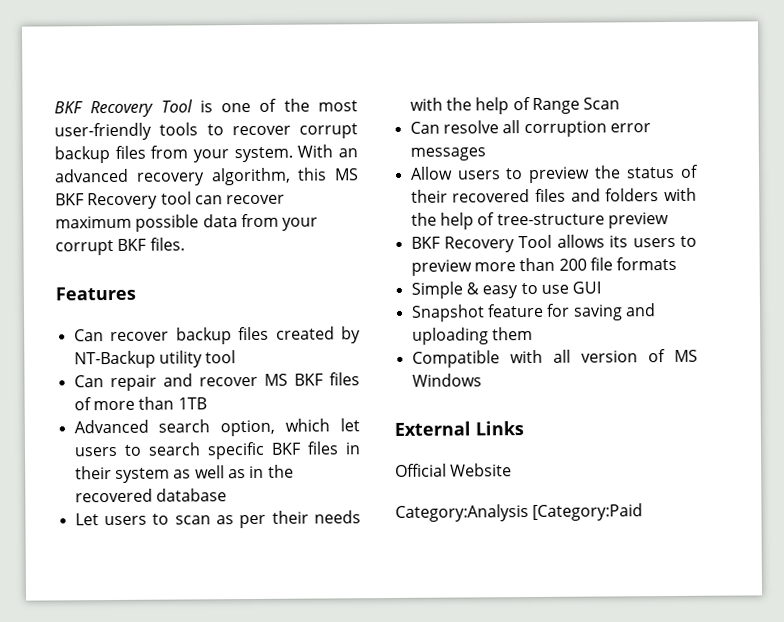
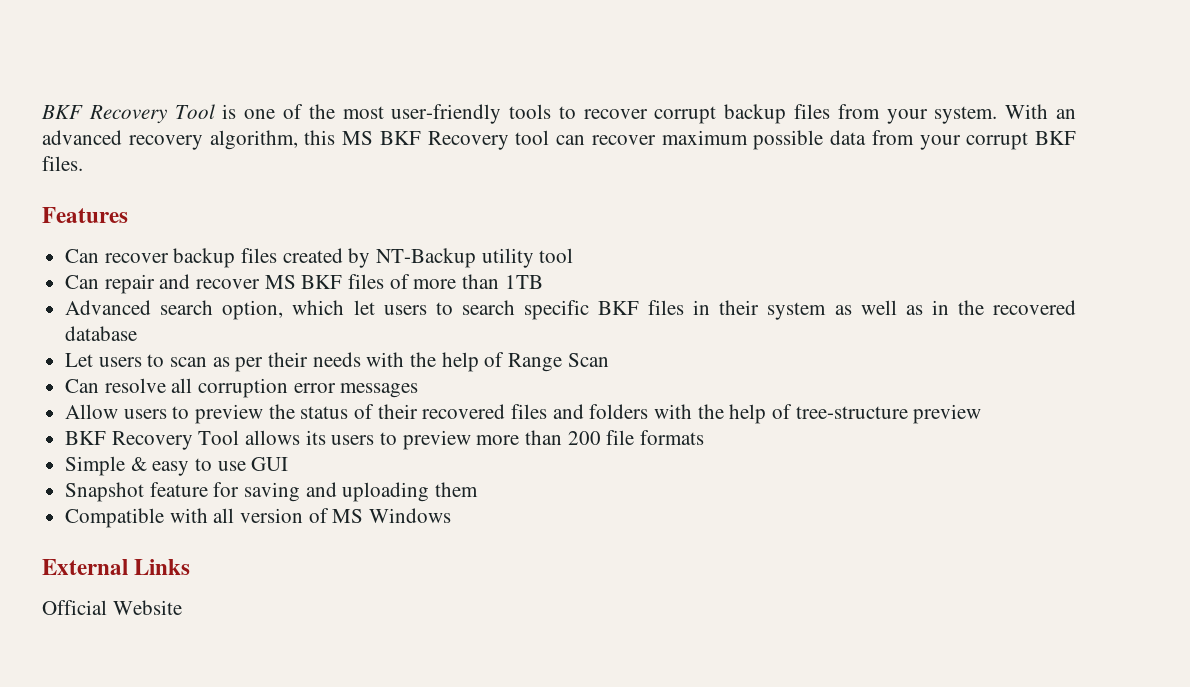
[395,503,644,522] // Category:Analysis [Category:Paid -> (182, 607) none

